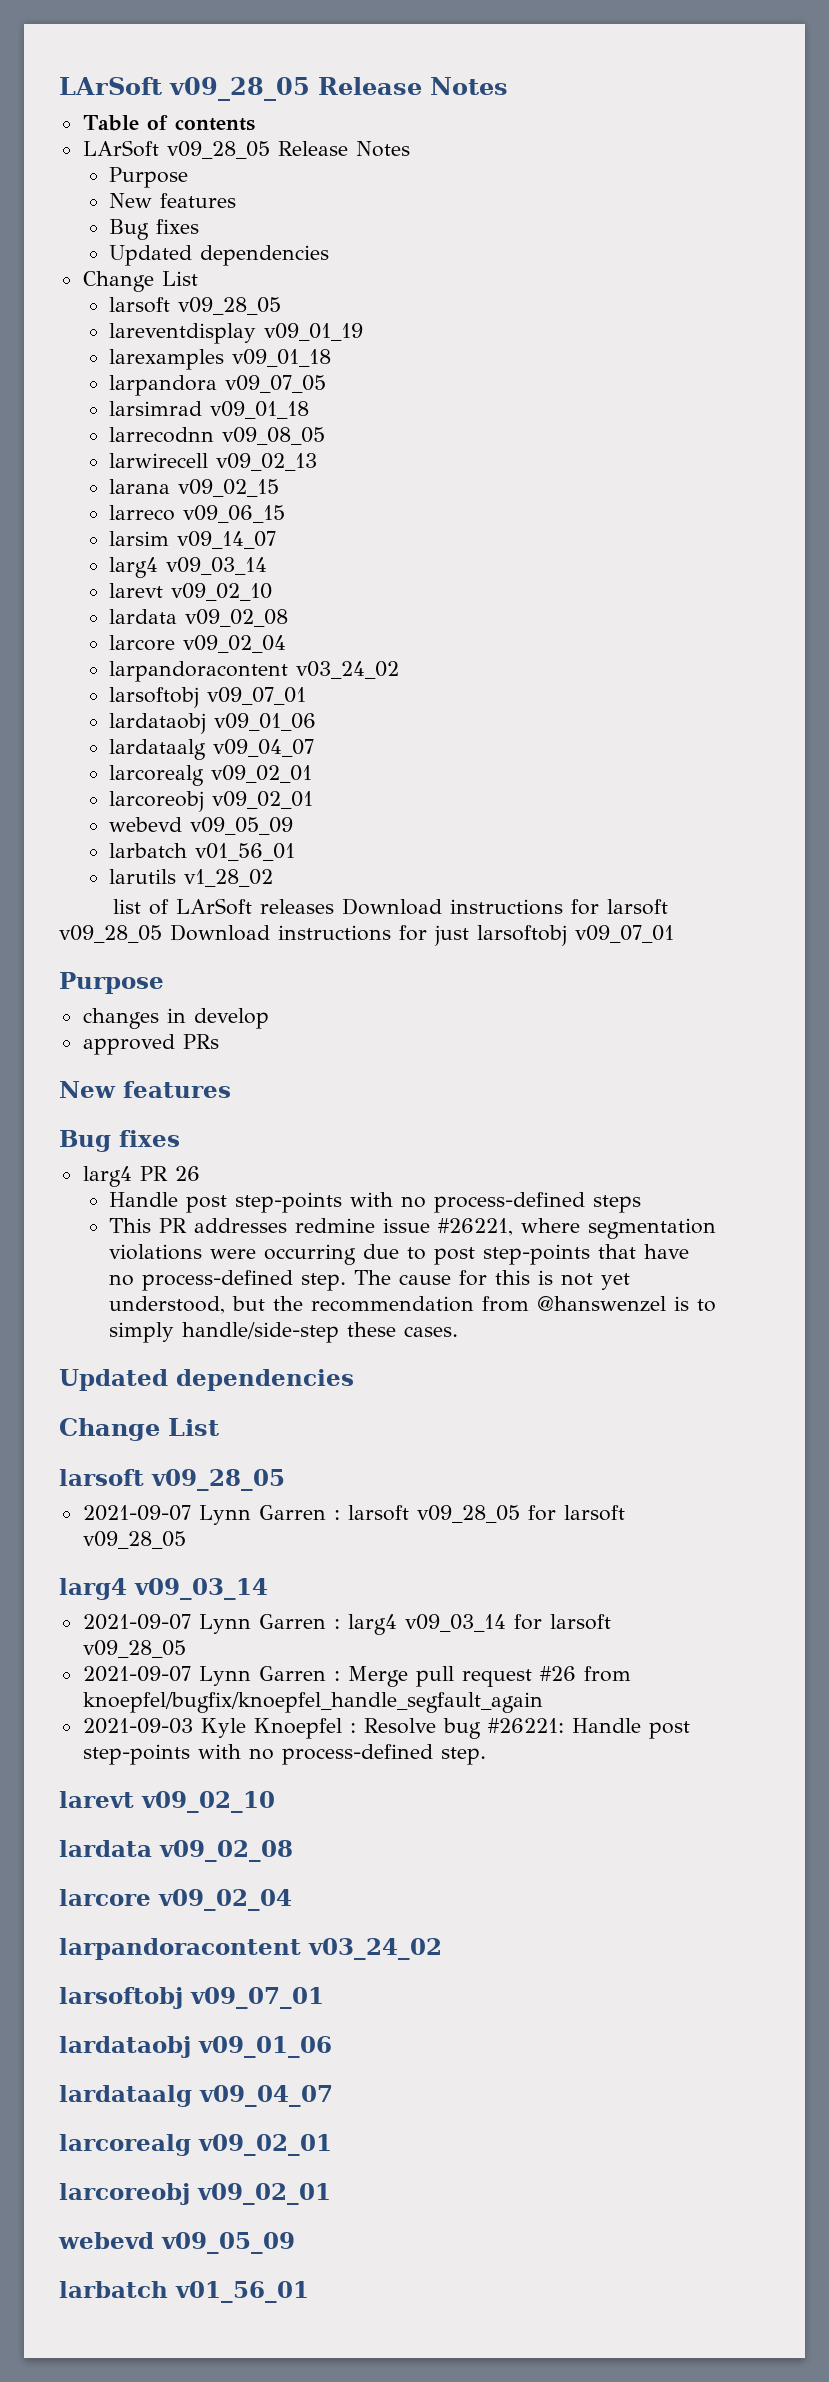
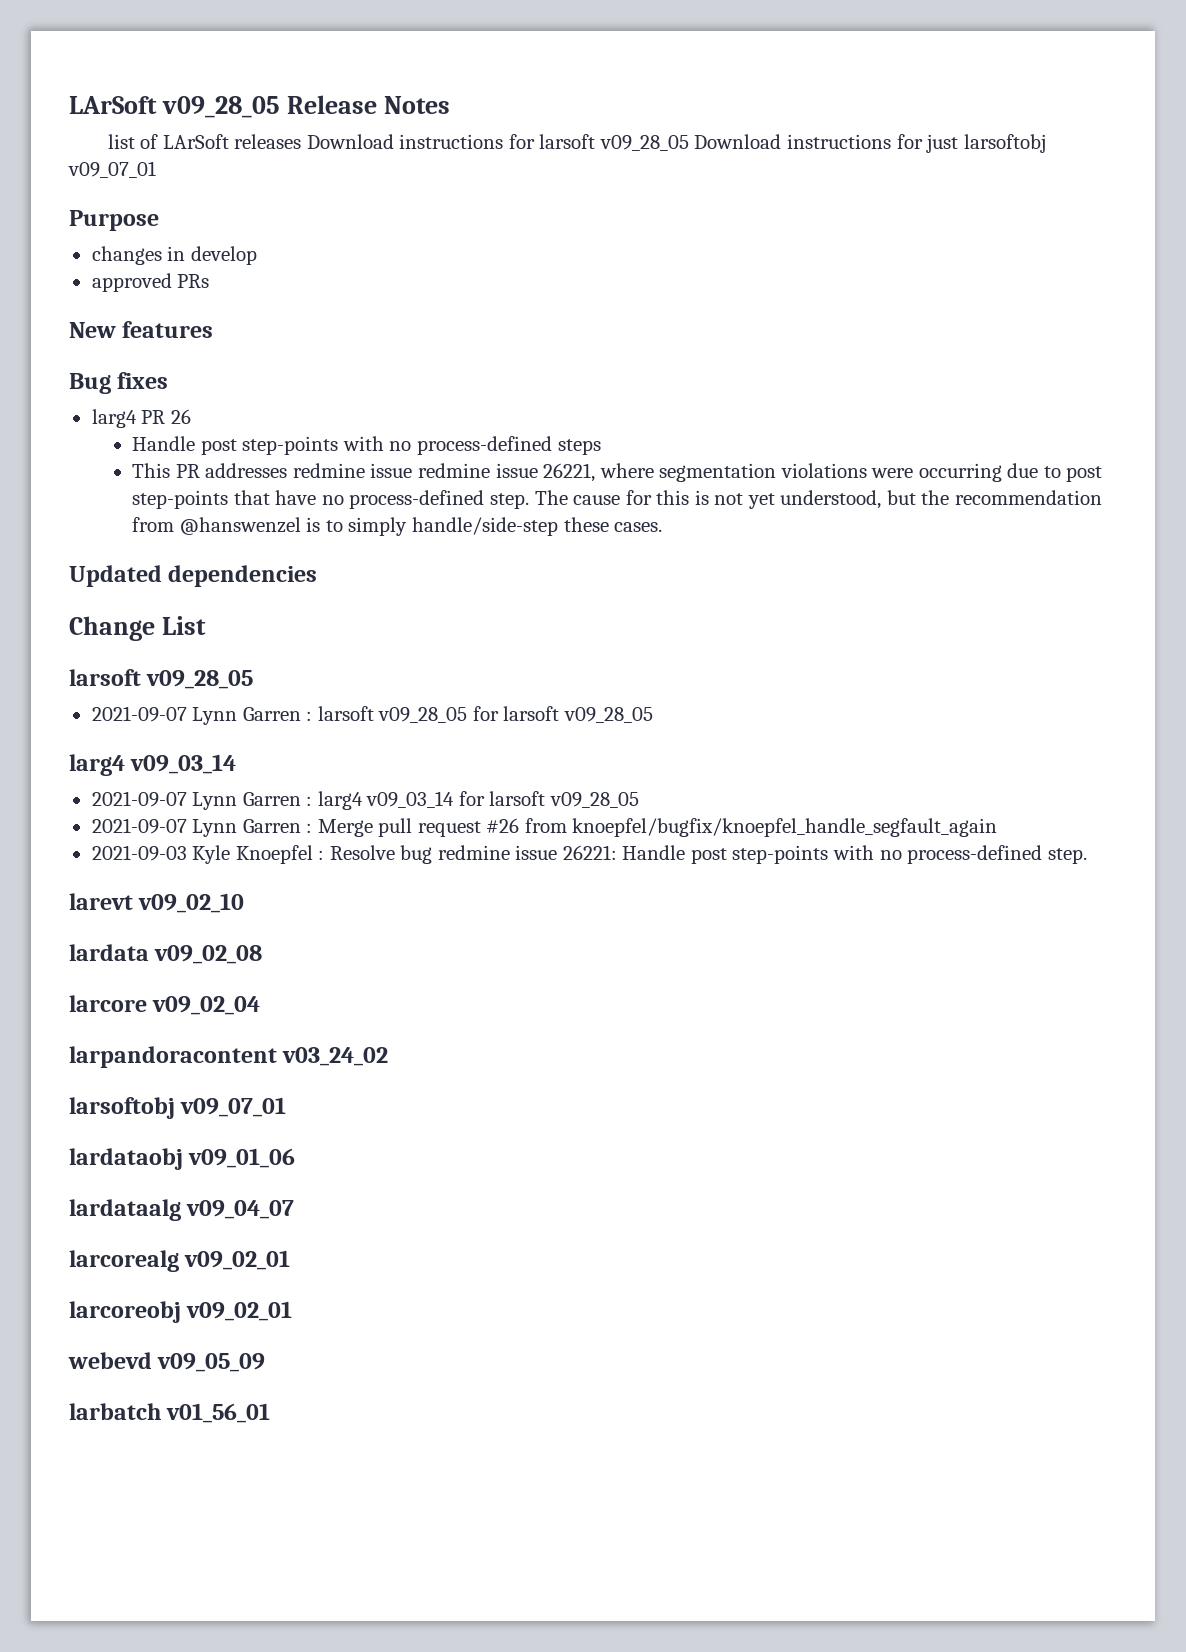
[59,77,508,101] [82,115,255,131] [82,140,410,159] [109,167,189,188] [109,193,237,208] [109,219,200,240] [109,245,330,266] [82,271,198,292] [109,297,282,315] [109,323,364,344] [109,349,332,370] [109,375,327,396] [109,401,310,419] [109,427,326,445] [109,453,318,471] [109,479,280,497] [109,505,286,523] [109,531,277,549] [109,557,268,578] [109,583,273,601] [109,609,289,627] [109,635,287,653] [109,661,400,682] [109,687,307,708] [109,713,317,734] [109,739,315,760] [109,765,313,786] [109,791,314,812] [109,817,294,835] [109,843,296,861] [109,869,274,887] LArSoft v09_28_05 Release Notes // Table of contents // LArSoft v09_28_05 Release Notes // Purpose // New features // Bug fixes // Updated dependencies // Change List // larsoft v09_28_05 // lareventdisplay v09_01_19 // larexamples v09_01_18 // larpandora v09_07_05 // larsimrad v09_01_18 // larrecodnn v09_08_05 // larwirecell v09_02_13 // larana v09_02_15 // larreco v09_06_15 // larsim v09_14_07 // larg4 v09_03_14 // larevt v09_02_10 // lardata v09_02_08 // larcore v09_02_04 // larpandoracontent v03_24_02 // larsoftobj v09_07_01 // lardataobj v09_01_06 // lardataalg v09_04_07 // larcorealg v09_02_01 // larcoreobj v09_02_01 // webevd v09_05_09 // larbatch v01_56_01 // larutils v1_28_02 -> [69,95,451,118] LArSoft v09_28_05 Release Notes
[438,1218,514,1236] #26221, -> [418,463,596,482] redmine issue 26221,
[487,1718,564,1733] #26221: -> [437,845,617,860] redmine issue 26221:

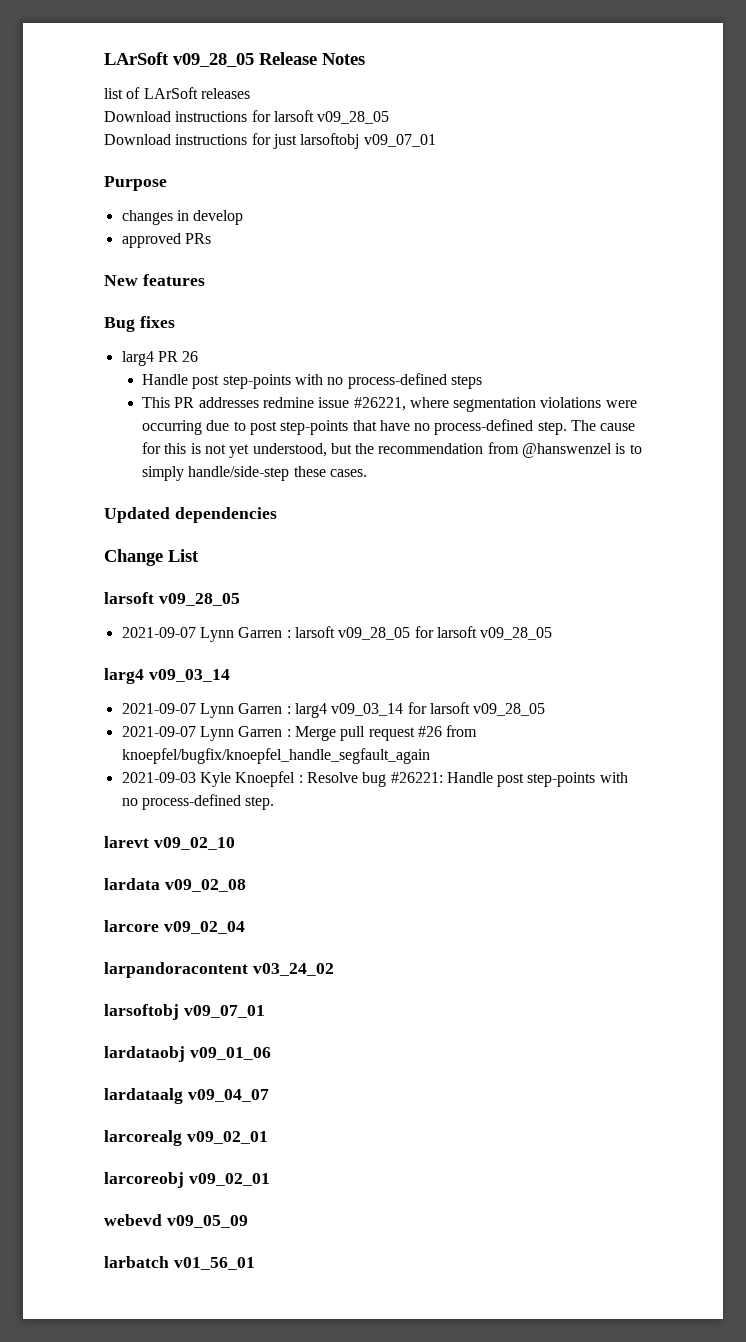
(302, 141) none -> (250, 93) //
(689, 143) none -> (390, 117) //
[418,463,596,482] redmine issue 26221, -> [353,397,406,411] #26221,
[437,845,617,860] redmine issue 26221: -> [390,772,443,783] #26221:

